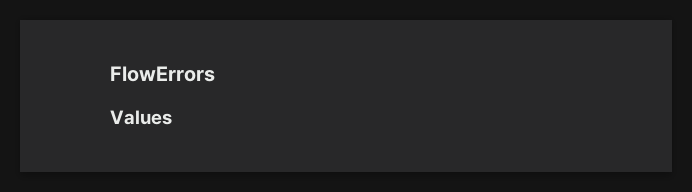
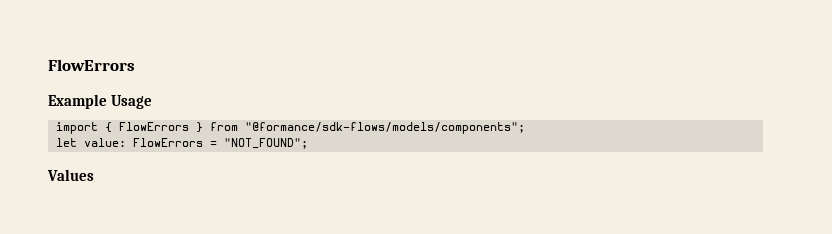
[110,66,215,82] FlowErrors -> [48,59,135,71] [48,94,153,109] [55,122,525,134] [55,138,308,149] FlowErrors // Example Usage // import { FlowErrors } from "@formance/sdk-flows/models/components"; // let value: FlowErrors = "NOT_FOUND";

